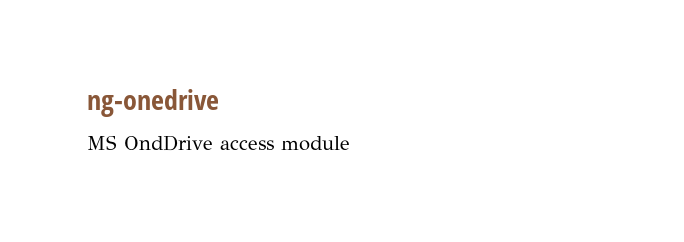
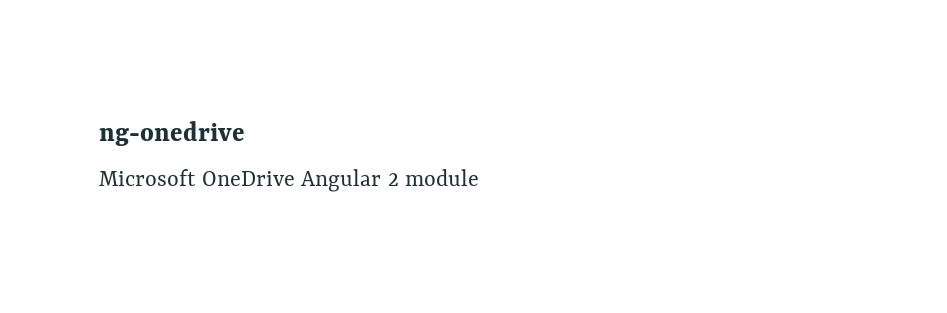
[87,135,274,151] MS OndDrive access -> [99,169,399,192] Microsoft OneDrive Angular 2

